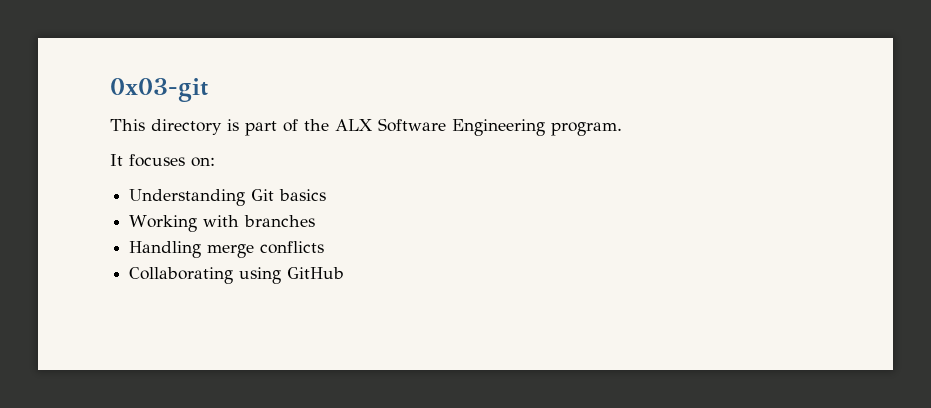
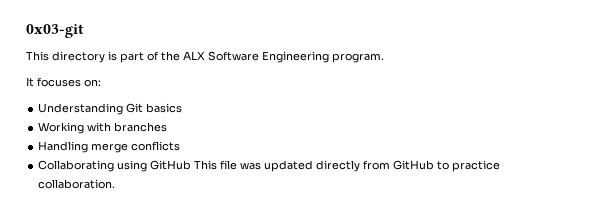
(345, 273) none -> [194,160,501,172] [38,179,116,189] This file was updated directly from GitHub to practice collaboration.

